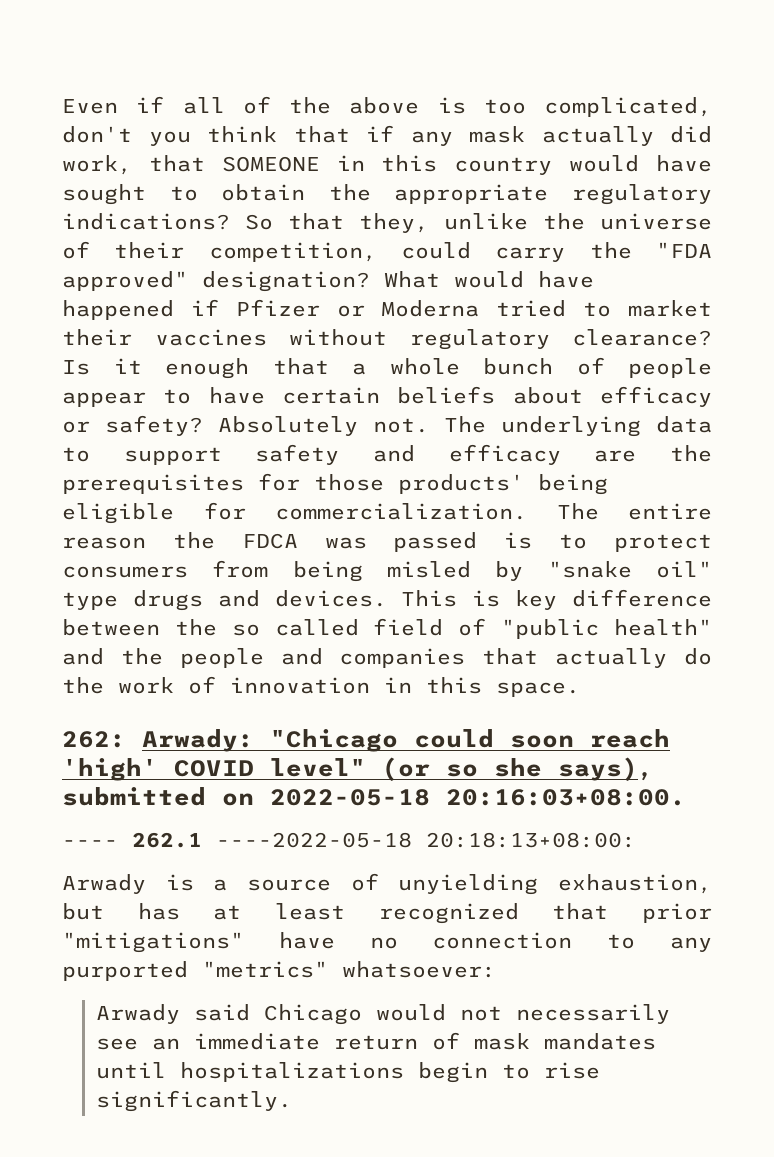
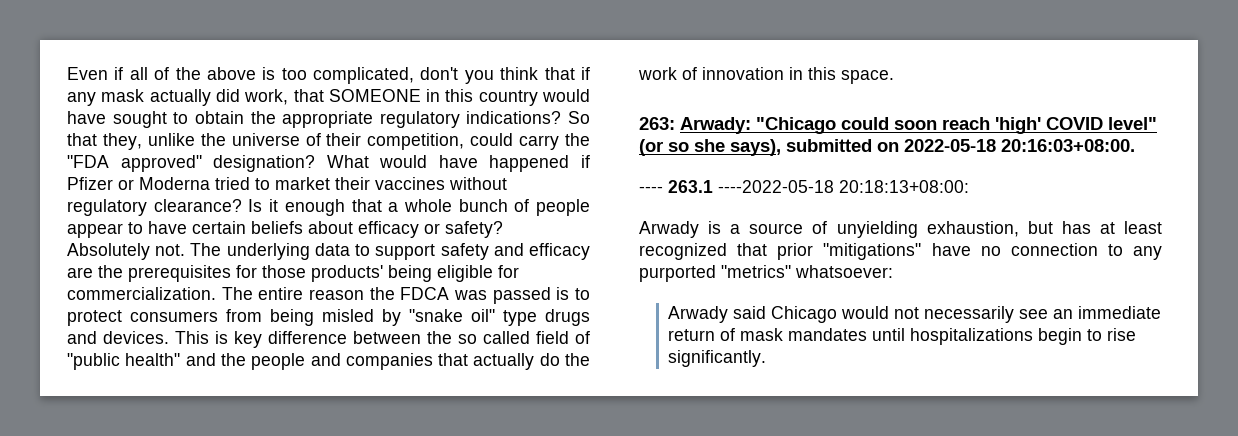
[62,731,126,748] 262: -> [639,117,675,130] 263:
[132,832,202,848] 262.1 -> [668,180,713,193] 263.1

